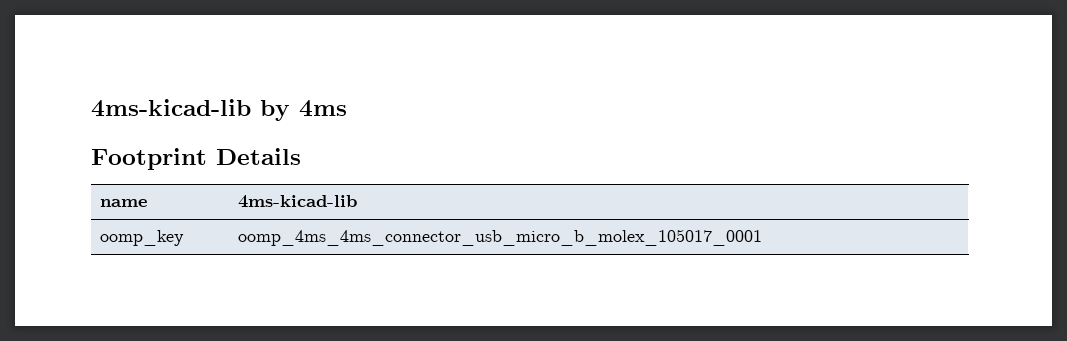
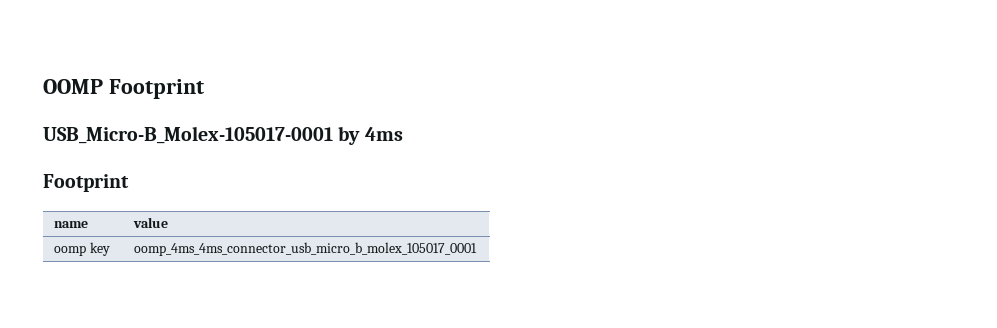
[91,99,251,117] 4ms-kicad-lib -> [43,79,204,99] [43,126,333,144] OOMP Footprint // USB_Micro-B_Molex-105017-0001
[216,148,301,165] Details -> (129, 183) none
[237,195,357,208] [99,230,184,246] 4ms-kicad-lib // oomp_key -> [133,217,169,228] [54,242,111,256] value // oomp key

